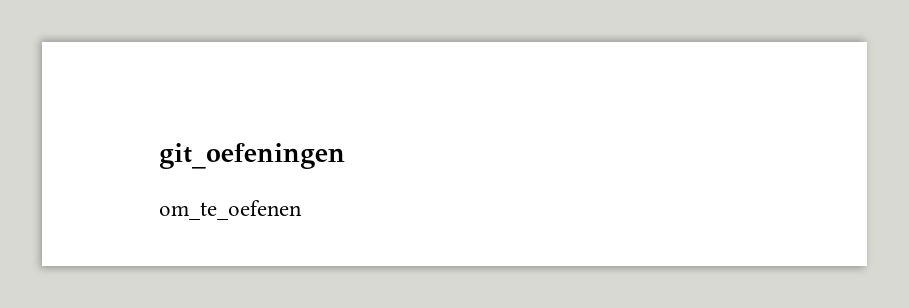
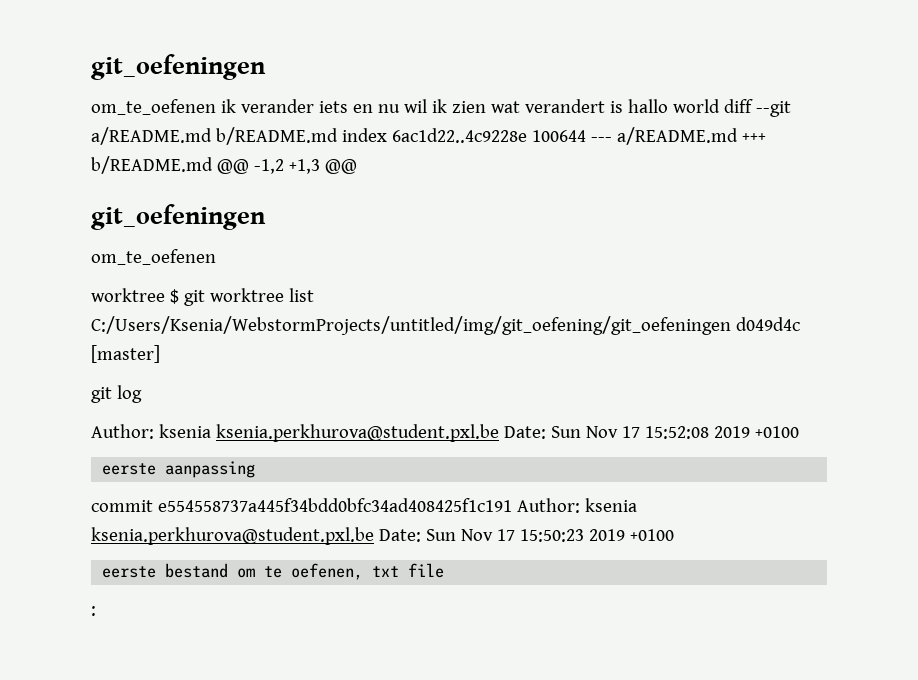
[159,143,345,169] [159,200,302,220] git_oefeningen // om_te_oefenen -> [91,54,266,80] [91,99,791,117] [91,127,766,145] [91,156,357,174] [91,204,266,230] [91,249,216,265] [91,288,314,306] [91,316,800,335] [91,345,160,363] [91,385,142,403] [91,424,799,442] [102,461,256,478] [91,498,637,513] [91,527,674,545] [102,563,445,580] [91,606,96,616] git_oefeningen // om_te_oefenen ik verander iets en nu wil ik zien wat verandert is hallo world diff --git a/README.md b/README.md index 6ac1d22..4c9228e 100644 --- a/README.md +++ b/README.md @@ -1,2 +1,3 @@ // git_oefeningen // om_te_oefenen // worktree $ git worktree list C:/Users/Ksenia/WebstormProjects/untitled/img/git_oefening/git_oefeningen d049d4c [master] // git log // Author: ksenia ksenia.perkhurova@student.pxl.be Date: Sun Nov 17 15:52:08 2019 +0100 // eerste aanpassing // commit e554558737a445f34bdd0bfc34ad408425f1c191 Author: ksenia ksenia.perkhurova@student.pxl.be Date: Sun Nov 17 15:50:23 2019 +0100 // eerste bestand om te oefenen, txt file // :

